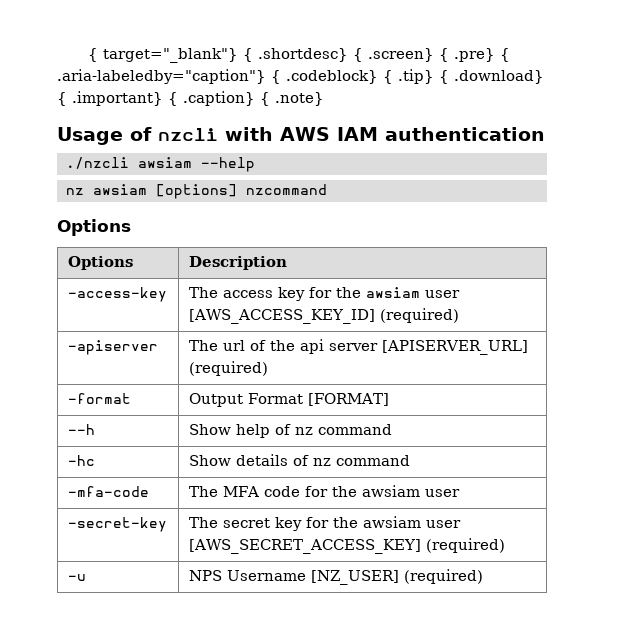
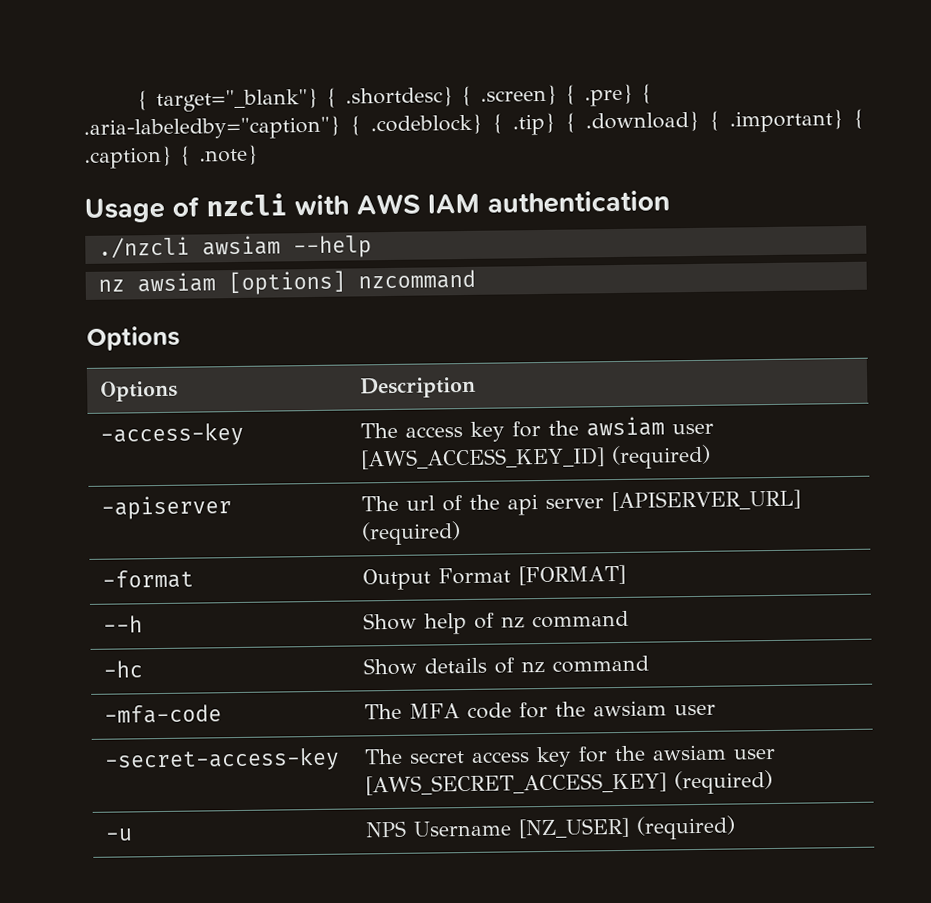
[67,517,167,532] -secret-key -> [103,747,340,773] -secret-access-key
(270, 523) none -> [470,751,530,763] access

